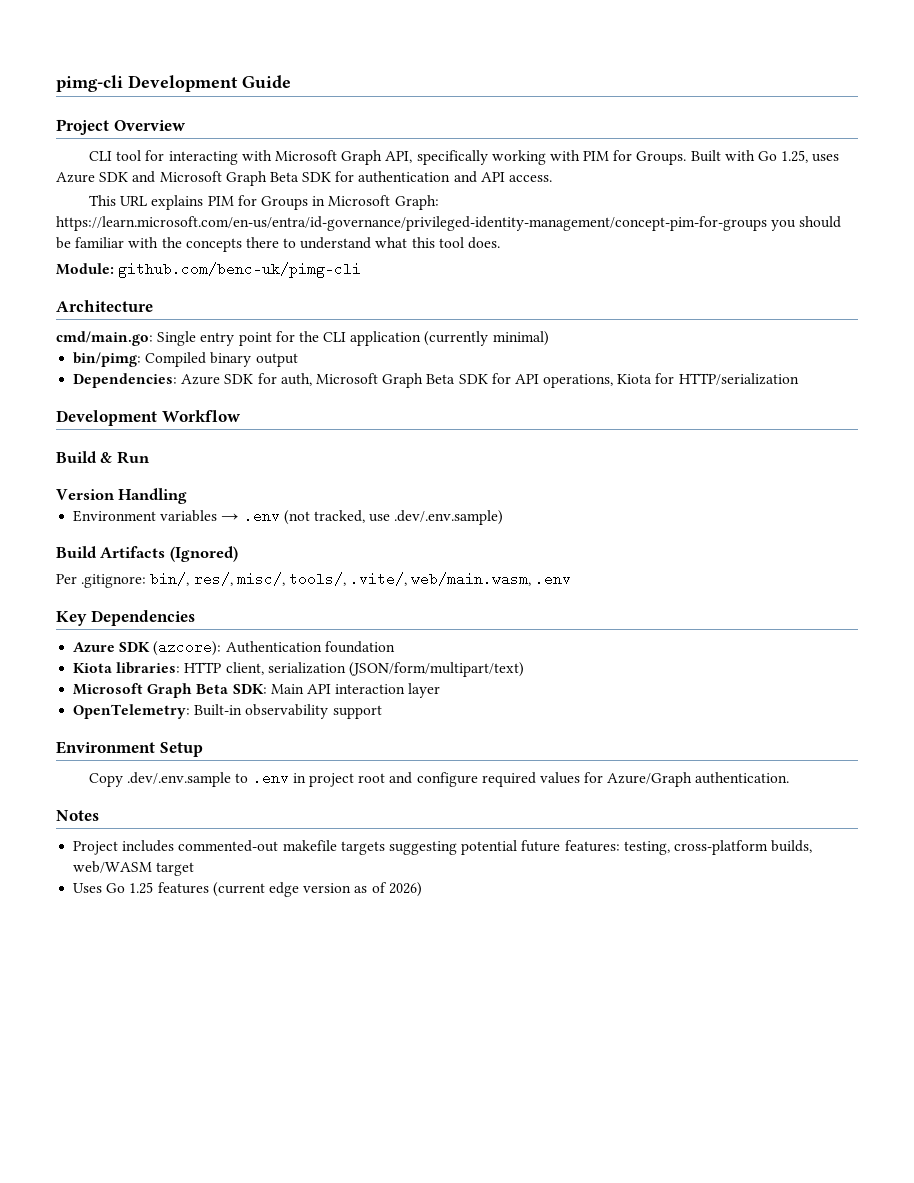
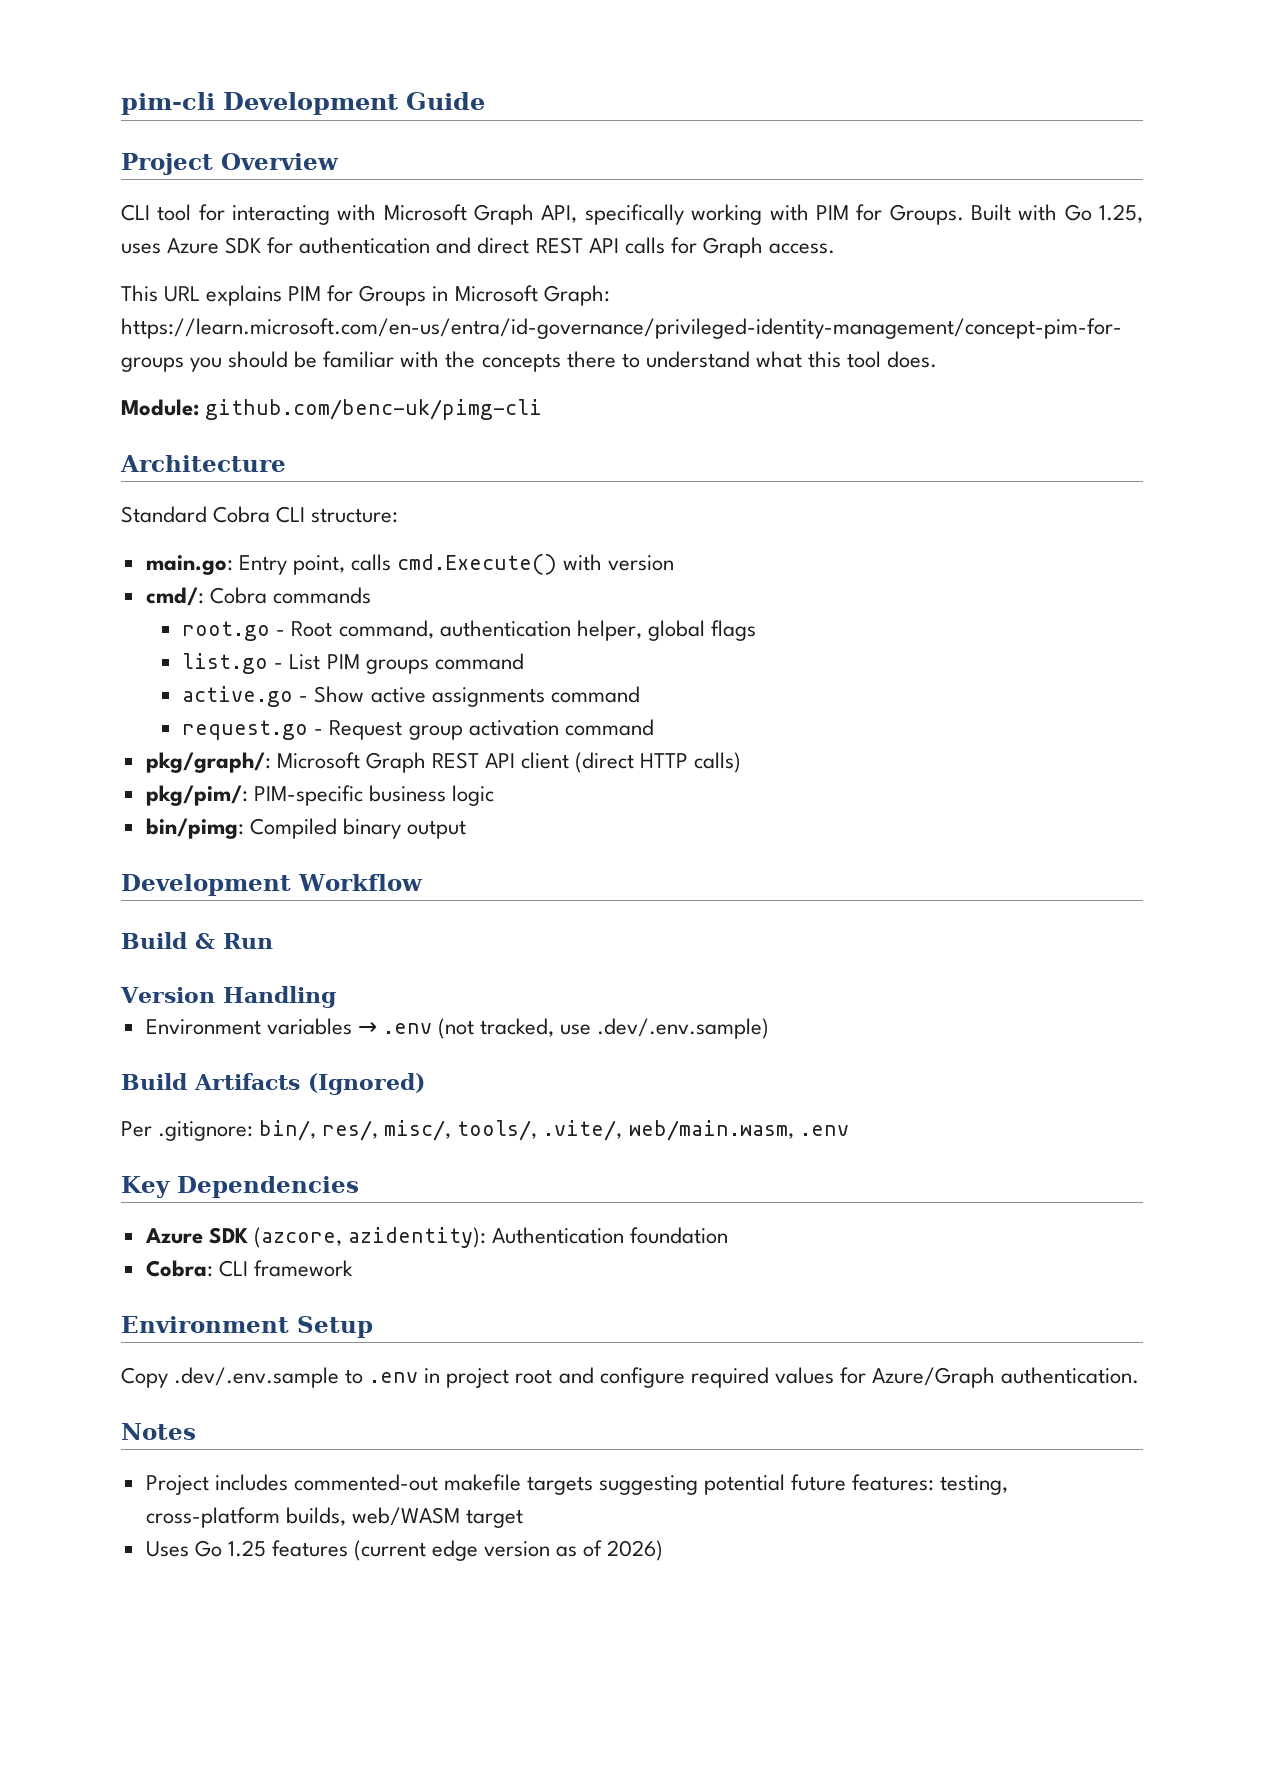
[56,75,123,92] pimg-cli -> [121,92,215,115] pim-cli
[132,171,505,186] and Microsoft Graph Beta SDK for authentication and API -> [267,237,763,258] for authentication and direct REST API calls for Graph
[56,331,549,346] [73,352,298,367] [73,373,799,388] cmd/main.go: Single entry point for the CLI application (currently minimal) // bin/pimg: Compiled binary output // Dependencies: Azure SDK for auth, Microsoft Graph Beta SDK for API operations, Kiota for HTTP/serialization -> [121,506,399,523] [145,554,675,575] [145,587,371,606] [182,620,756,641] [182,653,524,674] [182,686,640,707] [182,719,654,740] [145,752,742,773] [145,785,494,806] [145,818,466,839] Standard Cobra CLI structure: // main.go: Entry point, calls cmd.Execute() with version // cmd/: Cobra commands // root.go - Root command, authentication helper, global flags // list.go - List PIM groups command // active.go - Show active assignments command // request.go - Request group activation command // pkg/graph/: Microsoft Graph REST API client (direct HTTP calls) // pkg/pim/: PIM-specific business logic // bin/pimg: Compiled binary output
[153,640,222,656] (azcore): -> [253,1227,486,1248] (azcore, azidentity):
[73,662,524,677] [73,683,441,698] [73,704,382,719] Kiota libraries: HTTP client, serialization (JSON/form/multipart/text) // Microsoft Graph Beta SDK: Main API interaction layer // OpenTelemetry: Built-in observability support -> [145,1260,353,1277] Cobra: CLI framework

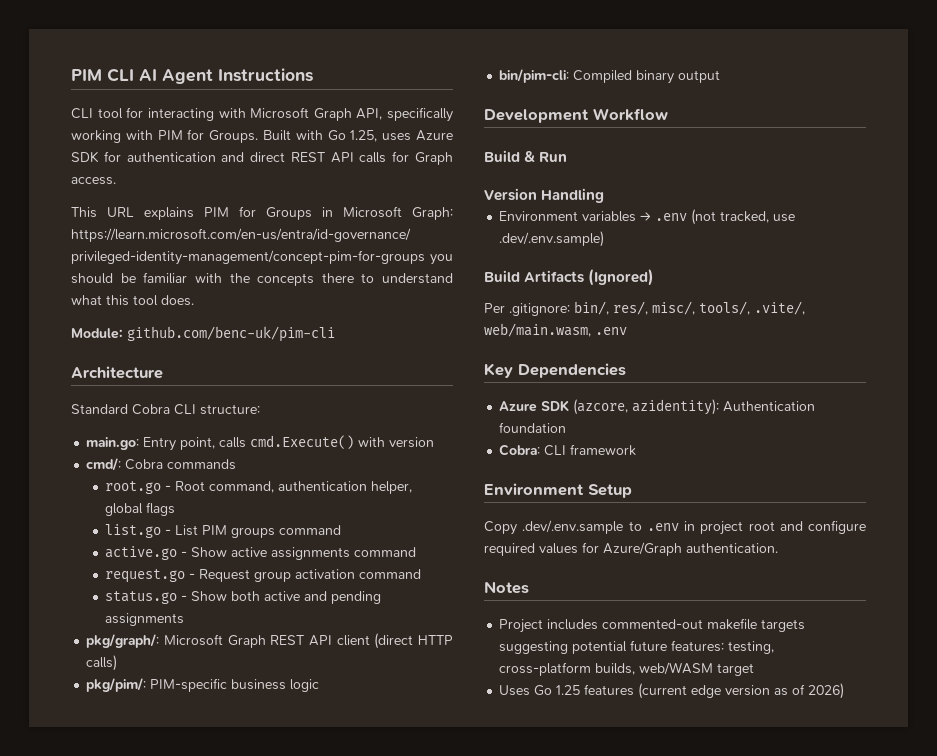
[121,92,485,115] [121,153,339,175] pim-cli Development Guide // Project Overview -> [71,68,313,84] PIM CLI AI Agent Instructions
[205,399,543,420] github.com/benc-uk/pimg-cli -> [127,326,335,342] github.com/benc-uk/pim-cli
(654, 727) none -> [105,591,382,604] [105,613,185,626] // status.go - Show both active and pending assignments
[145,818,244,839] bin/pimg: -> [499,69,570,83] bin/pim-cli:

